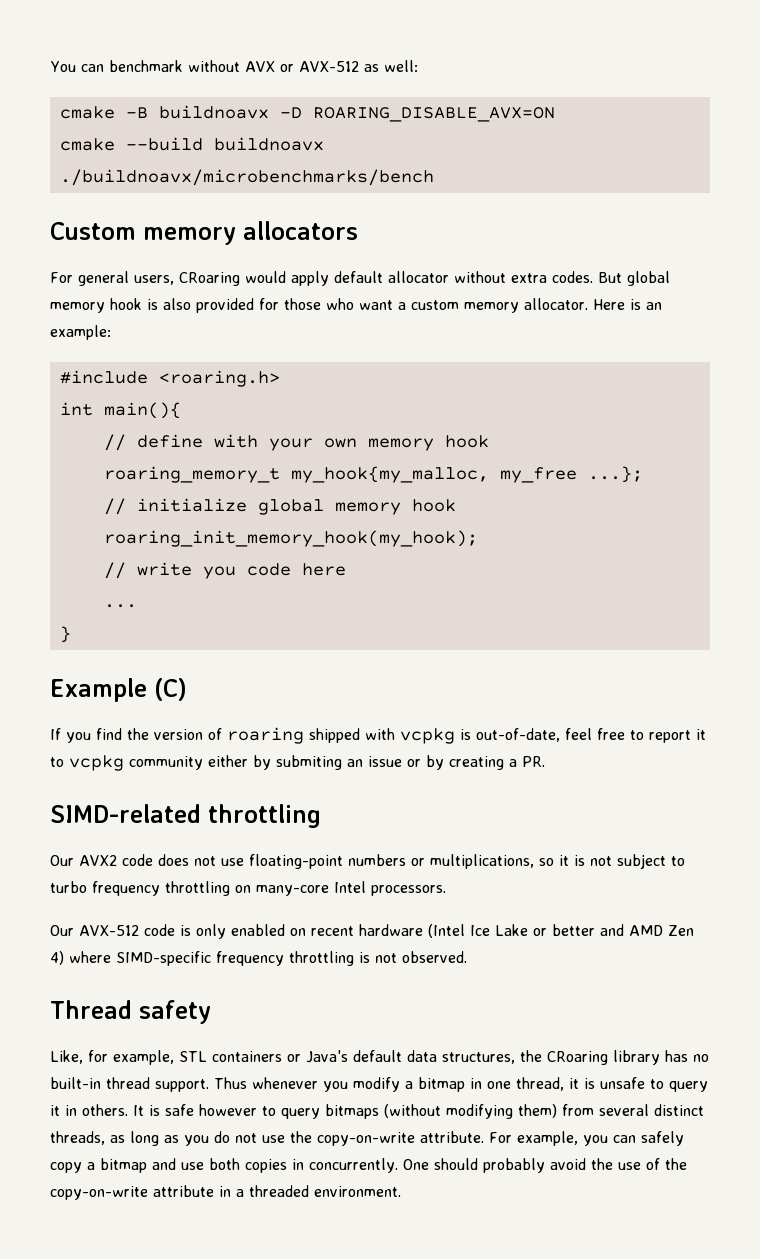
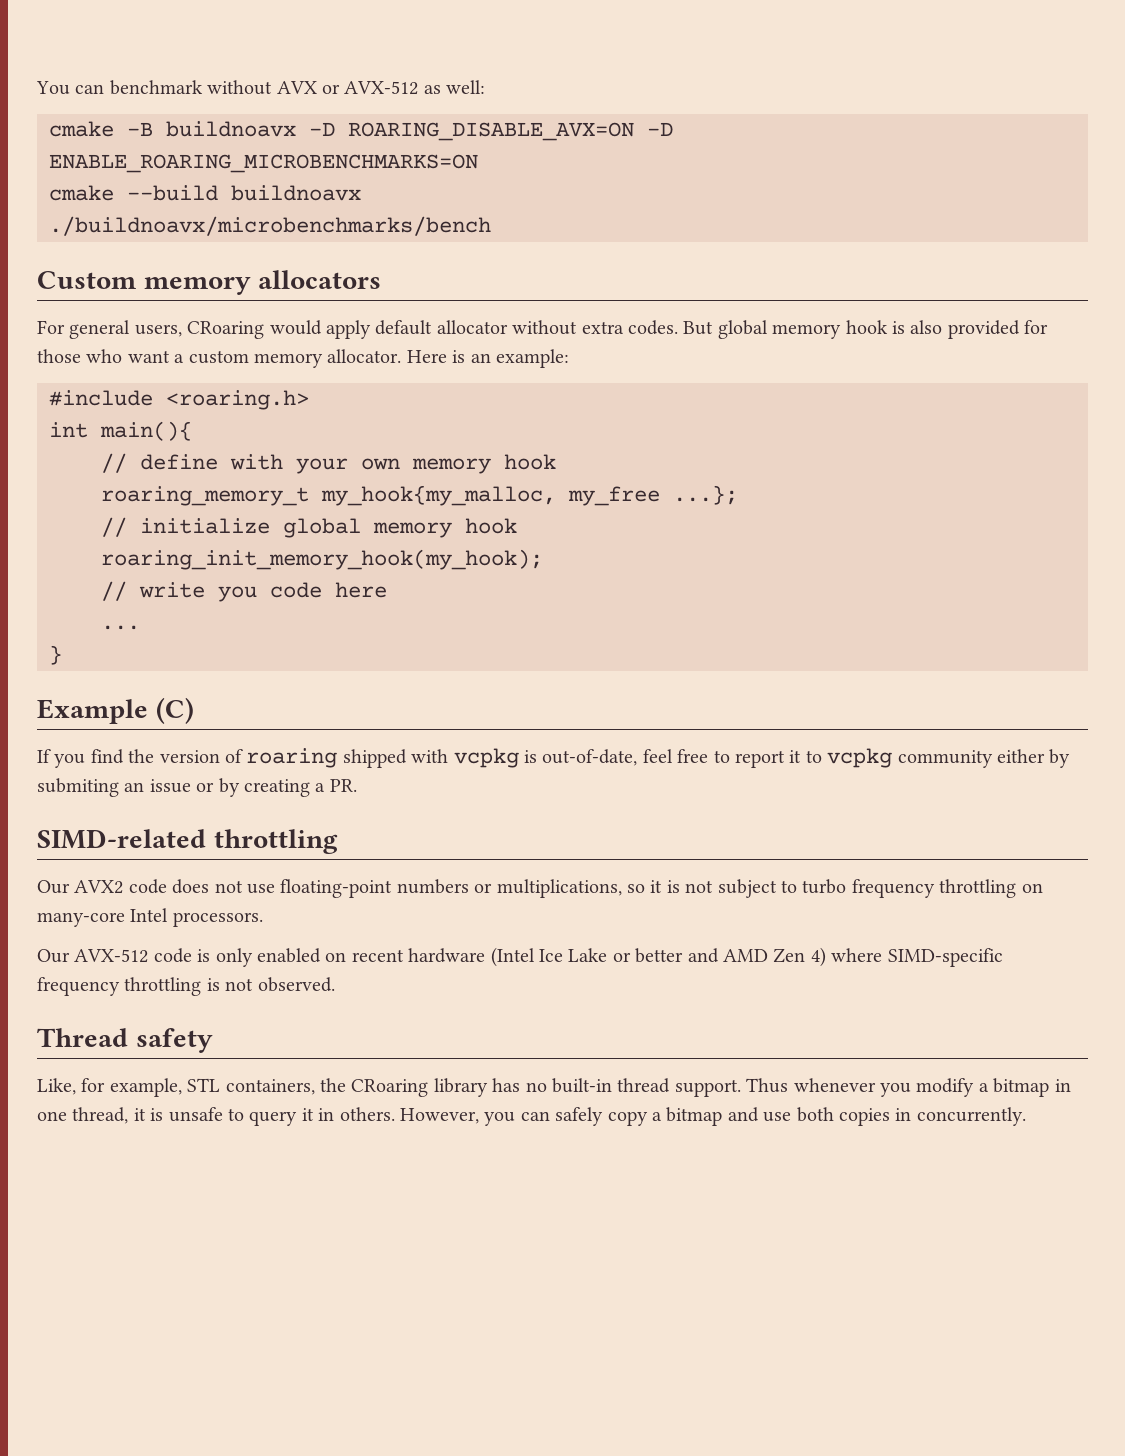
(555, 114) none -> [647,122,673,136] [49,154,478,173] -D ENABLE_ROARING_MICROBENCHMARKS=ON
[212,1050,515,1064] containers or Java's default data structures, -> [225,1079,315,1095] containers,
[133,1104,704,1119] [50,1131,578,1146] It is safe however to query bitmaps (without modifying them) from several distinct threads, as long as you do not use the copy-on-write attribute. For example, -> [399,1108,479,1124] However,
[403,1158,687,1173] [50,1185,401,1200] One should probably avoid the use of the copy-on-write attribute in a threaded environment. -> (1026, 1116) none

